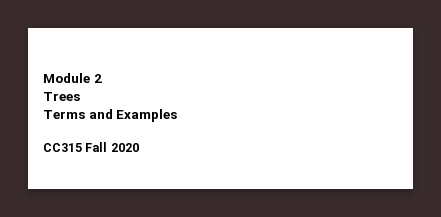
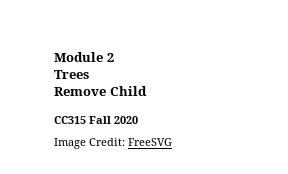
[43,109,178,122] Terms and Examples -> [54,86,147,96] Remove Child
(139, 147) none -> [54,138,172,149] // Image Credit: FreeSVG

